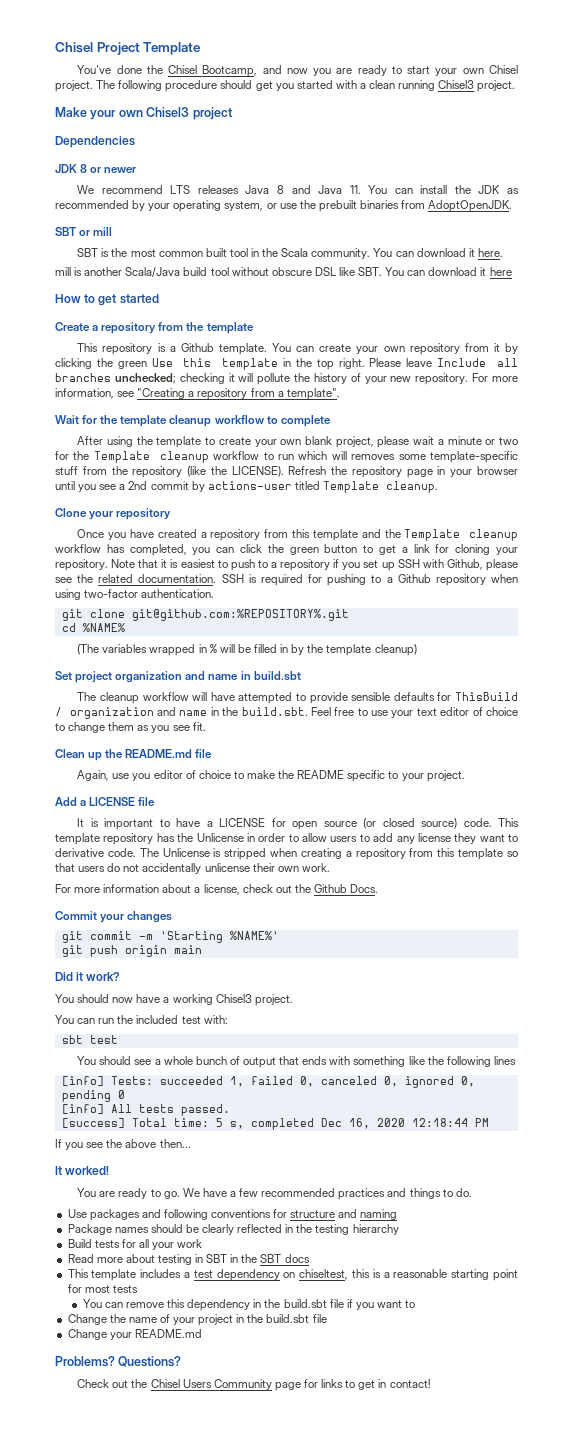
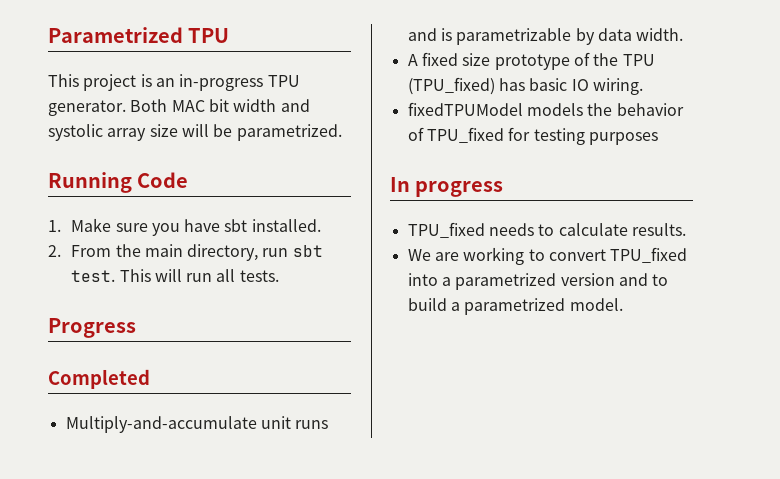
[55,42,202,55] [77,65,518,77] [55,80,516,92] [55,107,233,120] [55,136,135,148] [55,164,137,173] [77,185,519,194] [55,200,513,212] [55,227,113,236] [77,248,503,259] [55,267,512,278] [55,294,159,306] [55,322,254,334] [77,343,518,355] [55,358,518,370] [55,373,519,385] [55,388,340,400] [55,415,331,427] [77,436,518,448] [55,451,518,463] [55,466,518,478] [55,481,438,493] [55,508,172,520] [77,529,518,541] [55,544,519,556] [55,559,518,571] [55,574,518,586] [55,589,215,600] [61,609,349,621] [61,623,125,632] [77,644,417,656] [55,671,301,683] [77,692,518,704] [55,707,518,719] [55,722,206,733] [55,749,213,761] [77,770,465,782] [55,797,156,806] [77,818,520,830] [55,833,518,845] [55,848,519,860] [55,863,330,874] [55,884,379,895] [55,911,173,923] [61,931,279,943] [61,945,202,957] [55,972,121,981] [55,994,293,1006] [55,1015,228,1024] [61,1035,118,1044] [77,1056,516,1068] [61,1076,475,1088] [61,1090,125,1102] [61,1104,230,1116] [61,1118,489,1130] [55,1139,191,1150] [55,1166,110,1175] [77,1188,472,1200] [67,1209,398,1221] [67,1224,399,1235] [67,1239,203,1250] [67,1254,310,1265] [67,1269,519,1281] [67,1284,138,1293] [82,1299,416,1311] [67,1314,327,1326] [67,1329,202,1340] [55,1356,182,1367] [77,1379,431,1391] Chisel Project Template // You've done the Chisel Bootcamp, and now you are ready to start your own Chisel project. The following procedure should get you started with a clean running Chisel3 project. // Make your own Chisel3 project // Dependencies // JDK 8 or newer // We recommend LTS releases Java 8 and Java 11. You can install the JDK as recommended by your operating system, or use the prebuilt binaries from AdoptOpenJDK. // SBT or mill // SBT is the most common built tool in the Scala community. You can download it here. // mill is another Scala/Java build tool without obscure DSL like SBT. You can download it here // How to get started // Create a repository from the template // This repository is a Github template. You can create your own repository from it by clicking the green Use this template in the top right. Please leave Include all branches unchecked; checking it will pollute the history of your new repository. For more information, see "Creating a repository from a template". // Wait for the template cleanup workflow to complete // After using the template to create your own blank project, please wait a minute or two for the Template cleanup workflow to run which will removes some template-specific stuff from the repository (like the LICENSE). Refresh the repository page in your browser until you see a 2nd commit by actions-user titled Template cleanup. // Clone your repository // Once you have created a repository from this template and the Template cleanup workflow has completed, you can click the green button to get a link for cloning your repository. Note that it is easiest to push to a repository if you set up SSH with Github, please see the related documentation. SSH is required for pushing to a Github repository when using two-factor authentication. // git clone git@github.com:%REPOSITORY%.git // cd %NAME% // (The variables wrapped in % will be filled in by the template cleanup) // Set project organization and name in build.sbt // The cleanup workflow will have attempted to provide sensible defaults for ThisBuild / organization and name in the build.sbt. Feel free to use your text editor of choice to change them as you see fit. // Clean up the README.md file // Again, use you editor of choice to make the README specific to your project. // Add a LICENSE file // It is important to have a LICENSE for open source (or closed source) code. This template repository has the Unlicense in order to allow users to add any license they want to derivative code. The Unlicense is stripped when creating a repository from this template so that users do not accidentally unlicense their own work. // For more information about a license, check out the Github Docs. // Commit your changes // git commit -m 'Starting %NAME%' // git push origin main // Did it work? // You should now have a working Chisel3 project. // You can run the included test with: // sbt test // You should see a whole bunch of output that ends with something like the following lines // [info] Tests: succeeded 1, failed 0, canceled 0, ignored 0, pending 0 // [info] All tests passed. // [success] Total time: 5 s, completed Dec 16, 2020 12:18:44 PM // If you see the above then... // It worked! // You are ready to go. We have a few recommended practices and things to do. // Use packages and following conventions for structure and naming // Package names should be clearly reflected in the testing hierarchy // Build tests for all your work // Read more about testing in SBT in the SBT docs // This template includes a test dependency on chiseltest, this is a reasonable starting point for most tests // You can remove this dependency in the build.sbt file if you want to // Change the name of your project in the build.sbt file // Change your README.md // Problems? Questions? // Check out the Chisel Users Community page for links to get in contact! -> [48,27,230,43] [48,74,300,91] [48,99,310,116] [48,124,342,141] [48,172,189,193] [48,218,321,236] [48,244,323,261] [71,269,279,282] [48,318,136,338] [48,369,150,389] [65,416,329,433] [407,28,684,45] [407,52,655,70] [407,77,643,95] [407,102,684,116] [407,127,658,145] [390,177,504,197] [407,222,686,238] [407,247,688,265] [407,273,669,290] [407,298,623,315] Parametrized TPU // This project is an in-progress TPU generator. Both MAC bit width and systolic array size will be parametrized. // Running Code // 1. Make sure you have sbt installed. // 2. From the main directory, run sbt test. This will run all tests. // Progress // Completed // Multiply-and-accumulate unit runs and is parametrizable by data width. // A fixed size prototype of the TPU (TPU_fixed) has basic IO wiring. // fixedTPUModel models the behavior of TPU_fixed for testing purposes // In progress // TPU_fixed needs to calculate results. // We are working to convert TPU_fixed into a parametrized version and to build a parametrized model.

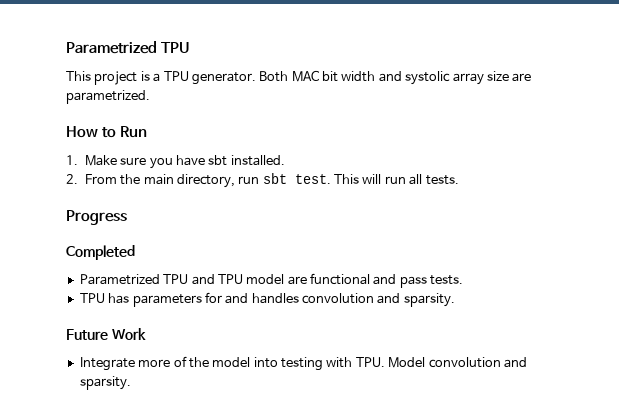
[155,74,264,91] an in-progress -> [153,73,161,82] a
[181,124,233,137] will be -> [512,73,532,82] are
[48,172,189,193] Running Code -> [66,126,147,138] How to Run
[65,416,329,433] [407,28,684,45] [407,52,655,70] [407,77,643,95] [407,102,684,116] [407,127,658,145] [390,177,504,197] [407,222,686,238] [407,247,688,265] [407,273,669,290] [407,298,623,315] Multiply-and-accumulate unit runs and is parametrizable by data width. // A fixed size prototype of the TPU (TPU_fixed) has basic IO wiring. // fixedTPUModel models the behavior of TPU_fixed for testing purposes // In progress // TPU_fixed needs to calculate results. // We are working to convert TPU_fixed into a parametrized version and to build a parametrized model. -> [79,273,464,288] [79,292,455,307] [66,328,146,340] [79,356,527,371] [79,376,131,390] Parametrized TPU and TPU model are functional and pass tests. // TPU has parameters for and handles convolution and sparsity. // Future Work // Integrate more of the model into testing with TPU. Model convolution and sparsity.

